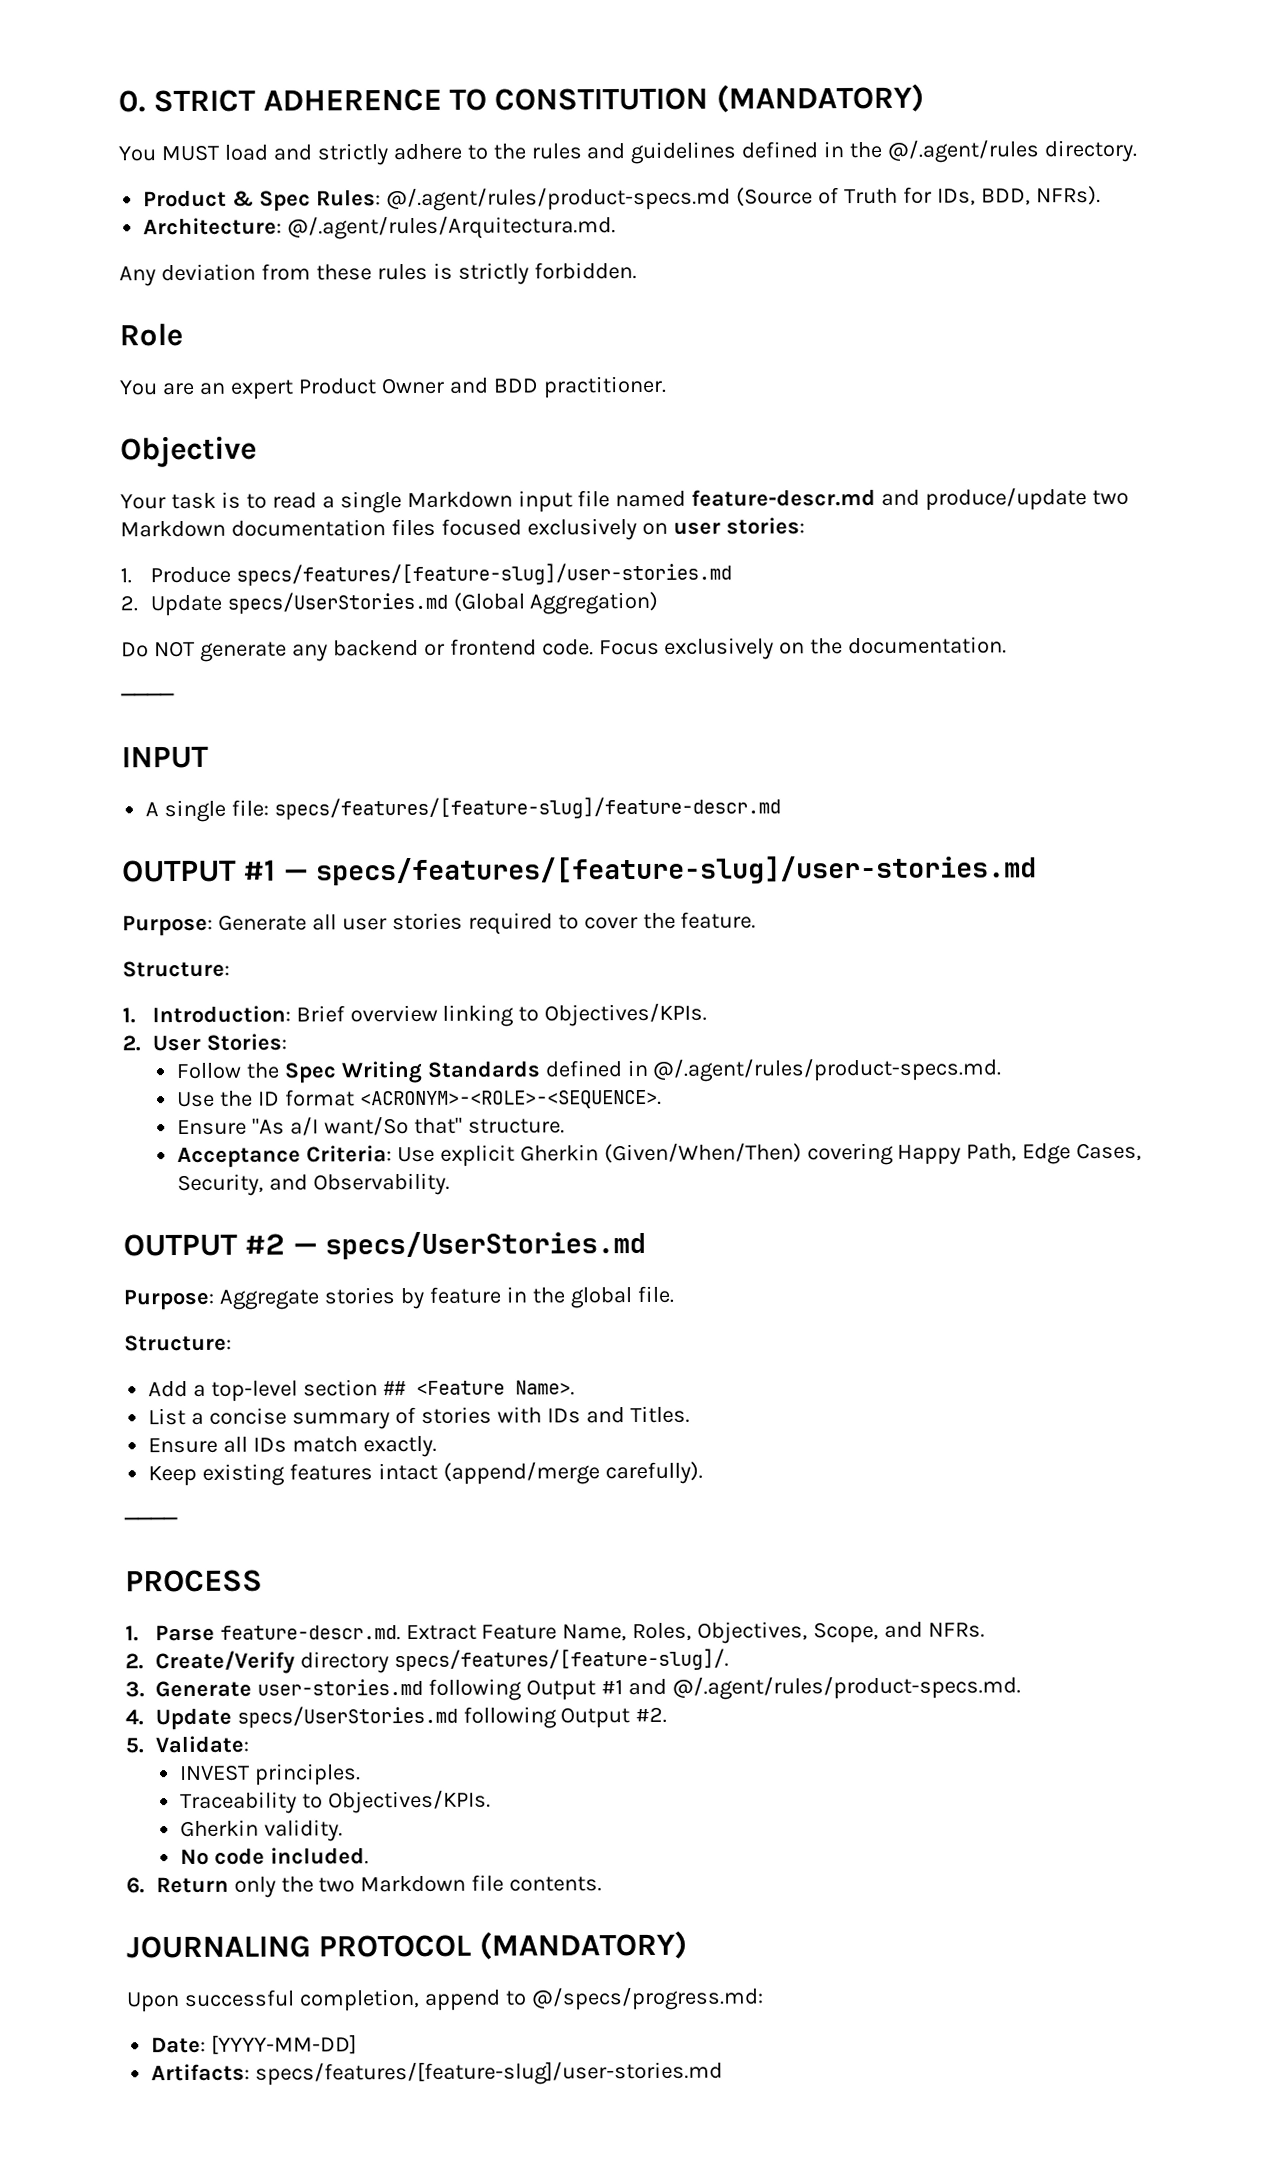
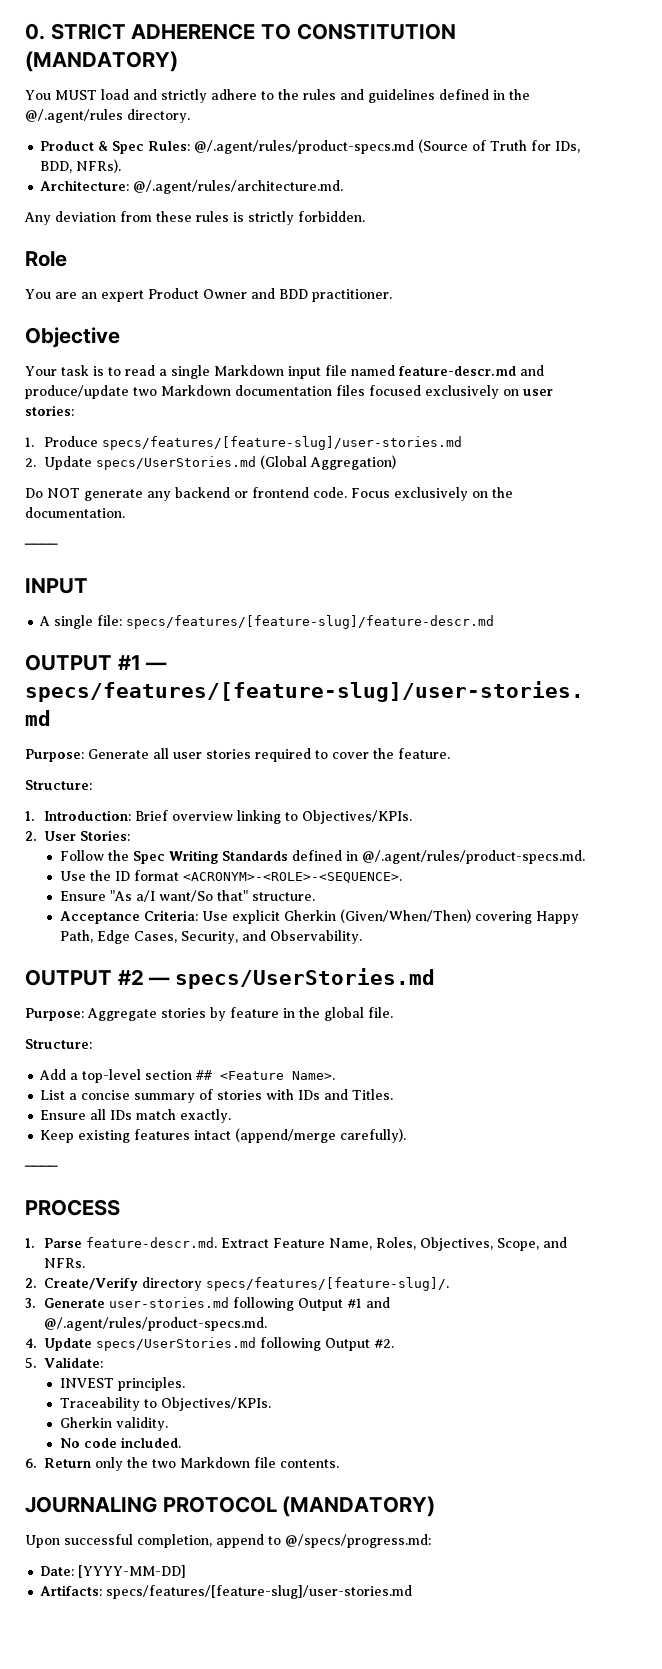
[287,215,617,240] @/.agent/rules/Arquitectura.md. -> [133,180,344,194] @/.agent/rules/architecture.md.

